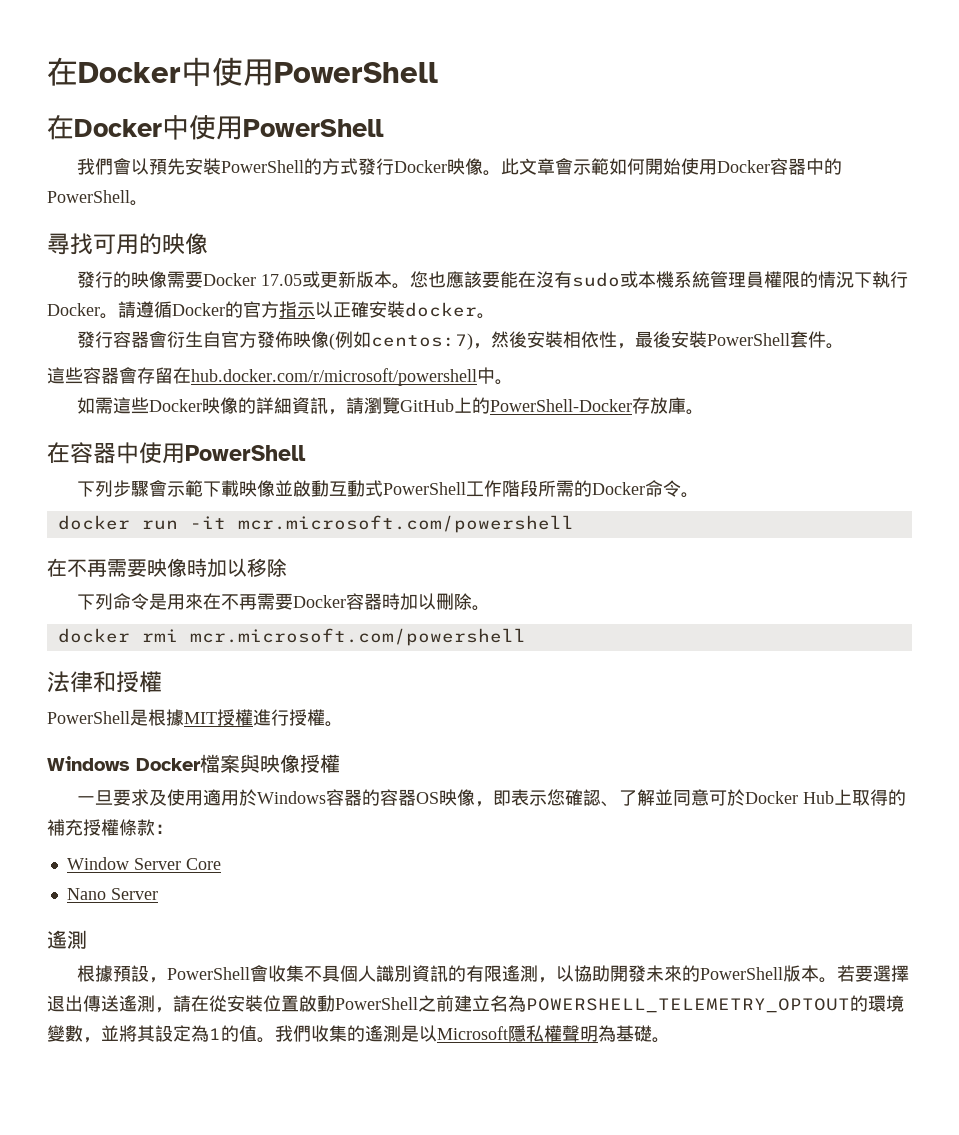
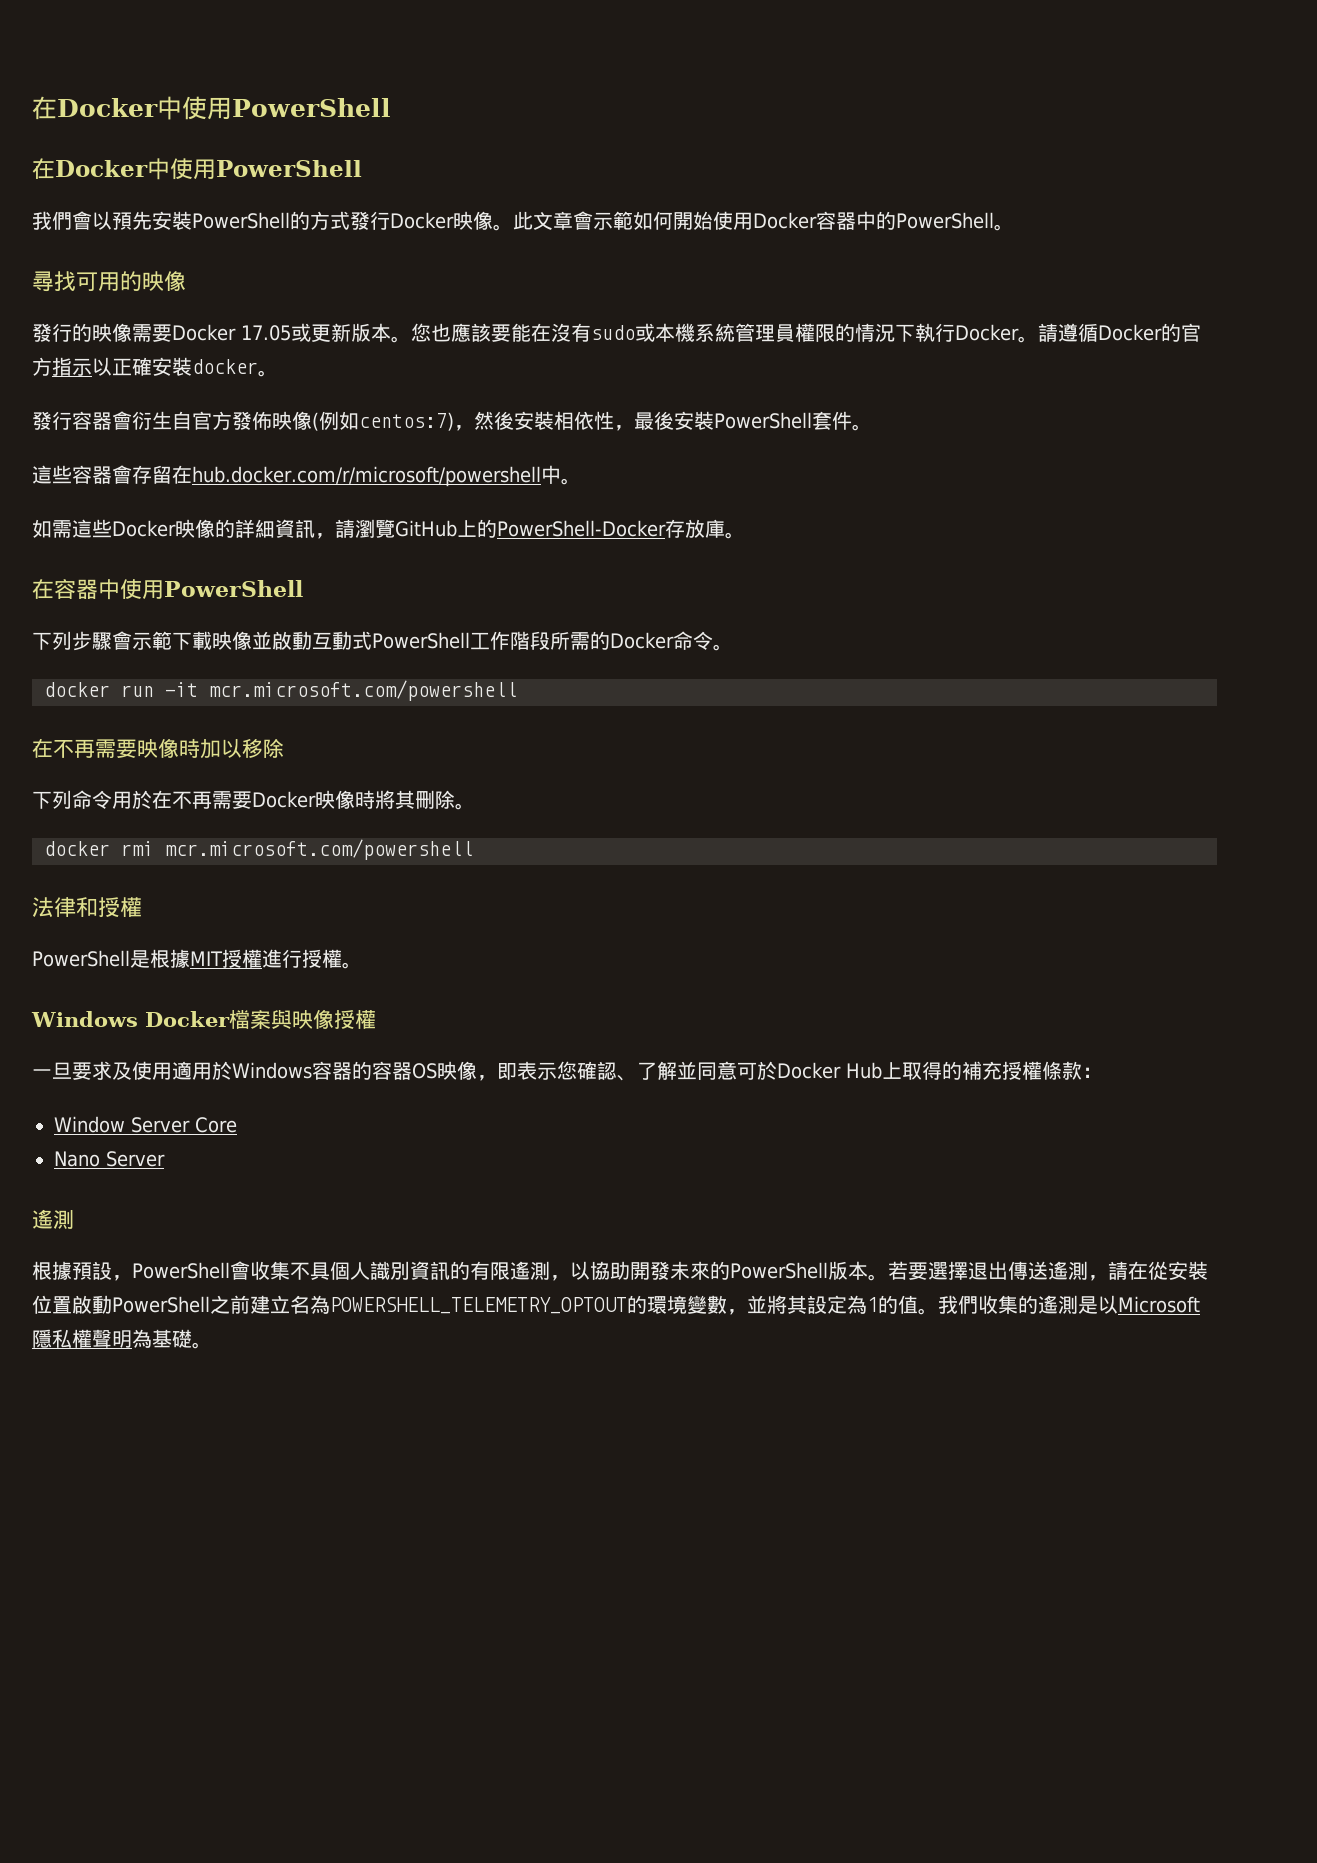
[149,593,204,610] 是用來 -> [112,790,152,809] 用於
[346,593,437,610] 容器時加以 -> [314,790,415,809] 映像時將其

